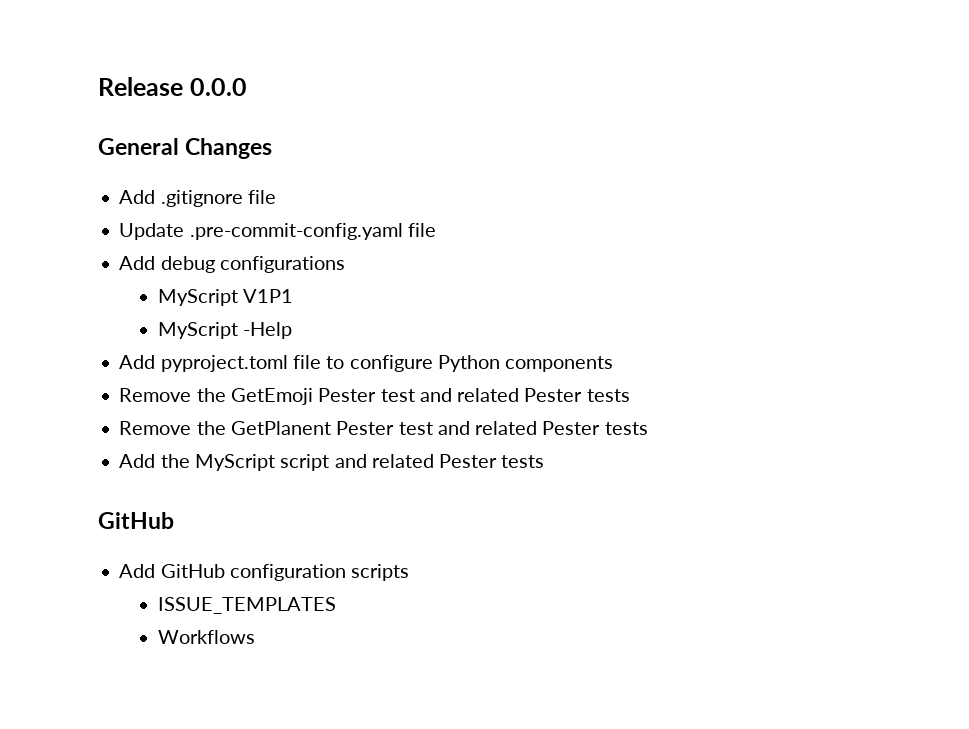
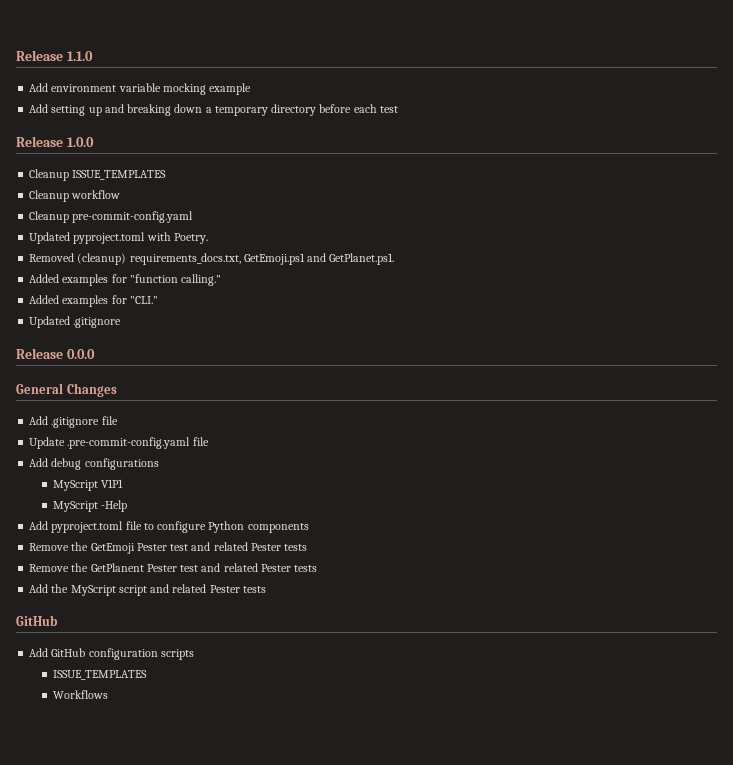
[98,77,183,96] Release -> [16,50,93,61] [29,83,252,95] [29,104,398,116] [16,136,94,147] [29,169,167,181] [29,190,121,202] [29,211,194,223] [29,232,208,244] [29,253,395,265] [29,274,222,286] [29,295,158,307] [29,316,122,328] [16,348,63,359] Release 1.1.0 // Add environment variable mocking example // Add setting up and breaking down a temporary directory before each test // Release 1.0.0 // Cleanup ISSUE_TEMPLATES // Cleanup workflow // Cleanup pre-commit-config.yaml // Updated pyproject.toml with Poetry. // Removed (cleanup) requirements_docs.txt, GetEmoji.ps1 and GetPlanet.ps1. // Added examples for "function calling." // Added examples for "CLI." // Updated .gitignore // Release

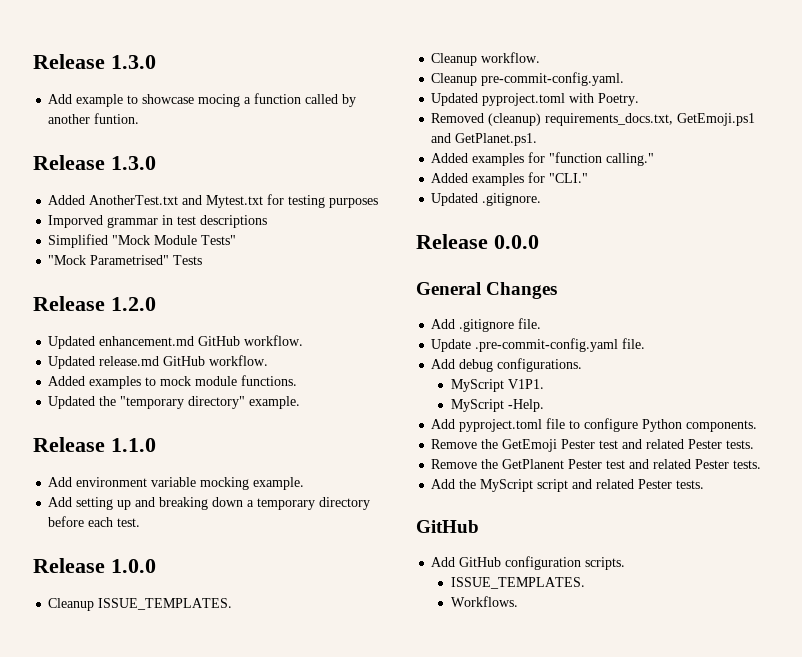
[16,50,63,61] Release -> [33,54,156,69] [48,93,357,107] [48,113,140,124] [33,155,156,170] [48,194,379,208] [48,215,268,228] [48,234,237,248] [48,255,203,265] [33,296,156,311] [48,335,304,349] [48,355,269,369] [48,375,298,389] [48,396,301,409] [33,437,105,452] Release 1.3.0 // Add example to showcase mocing a function called by another funtion. // Release 1.3.0 // Added AnotherTest.txt and Mytest.txt for testing purposes // Imporved grammar in test descriptions // Simplified "Mock Module Tests" // "Mock Parametrised" Tests // Release 1.2.0 // Updated enhancement.md GitHub workflow. // Updated release.md GitHub workflow. // Added examples to mock module functions. // Updated the "temporary directory" example. // Release
[209,83,252,95] example -> [253,477,305,490] example.
[379,106,398,113] test -> [117,518,141,527] test.
[72,170,167,180] [29,190,121,202] [29,211,194,223] ISSUE_TEMPLATES // Cleanup workflow // Cleanup pre-commit-config.yaml -> [98,598,233,610] [431,52,541,66] [431,72,625,86] ISSUE_TEMPLATES. // Cleanup workflow. // Cleanup pre-commit-config.yaml.
[73,317,122,328] .gitignore -> [482,193,542,206] .gitignore.
[101,416,118,425] file -> [518,318,542,329] file.
[192,437,209,446] file -> [622,338,646,349] file.
[84,458,159,470] [53,479,124,491] [53,500,128,512] configurations // MyScript V1P1 // MyScript -Help -> [497,358,583,372] [451,379,545,392] [451,399,545,412] configurations. // MyScript V1P1. // MyScript -Help.
[247,523,309,533] components -> [686,420,758,432] components.
[284,544,308,551] tests -> [726,440,755,449] tests.
[294,565,318,572] tests -> [733,460,762,469] tests.
[242,586,266,593] tests -> [676,480,705,489] tests.
[160,649,194,660] [53,670,148,680] [53,690,109,699] scripts // ISSUE_TEMPLATES // Workflows -> [585,557,626,570] [451,577,586,589] [451,596,519,607] scripts. // ISSUE_TEMPLATES. // Workflows.

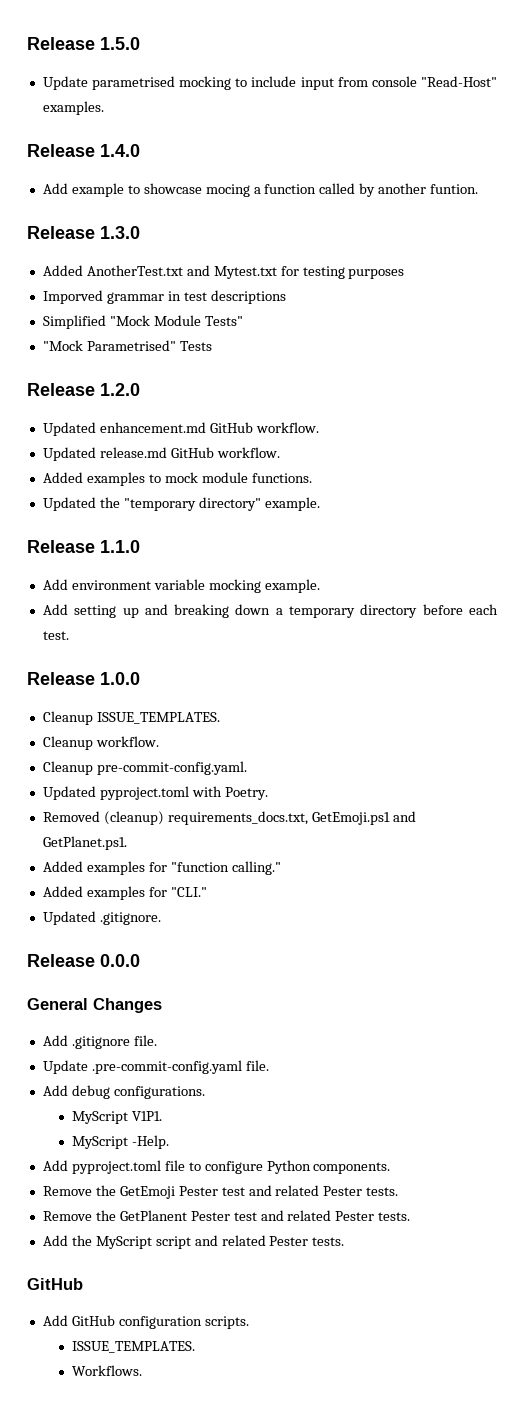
[33,54,156,69] Release 1.3.0 -> [27,37,140,50] [42,76,498,90] [42,101,104,115] [27,144,140,157] Release 1.5.0 // Update parametrised mocking to include input from console "Read-Host" examples. // Release 1.4.0

